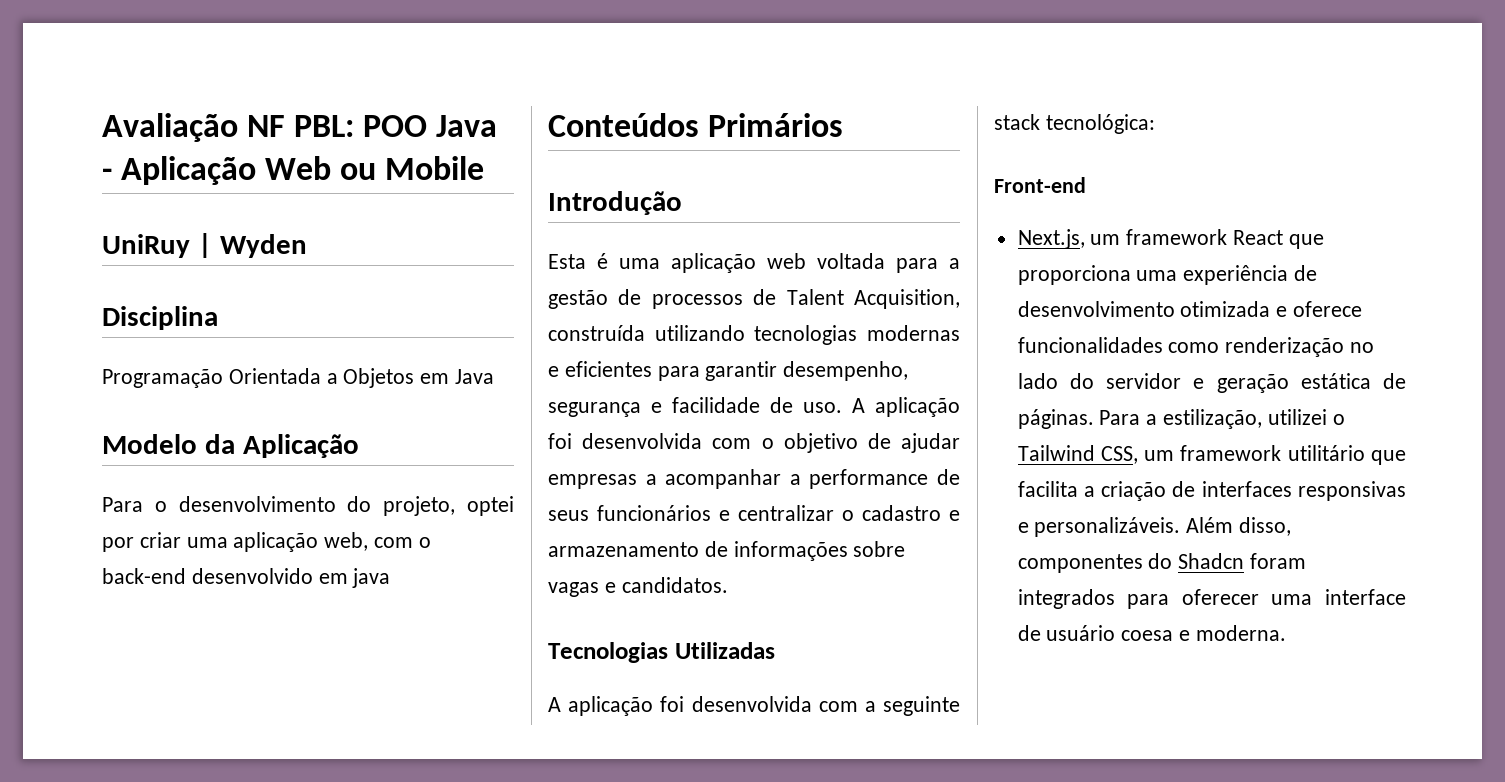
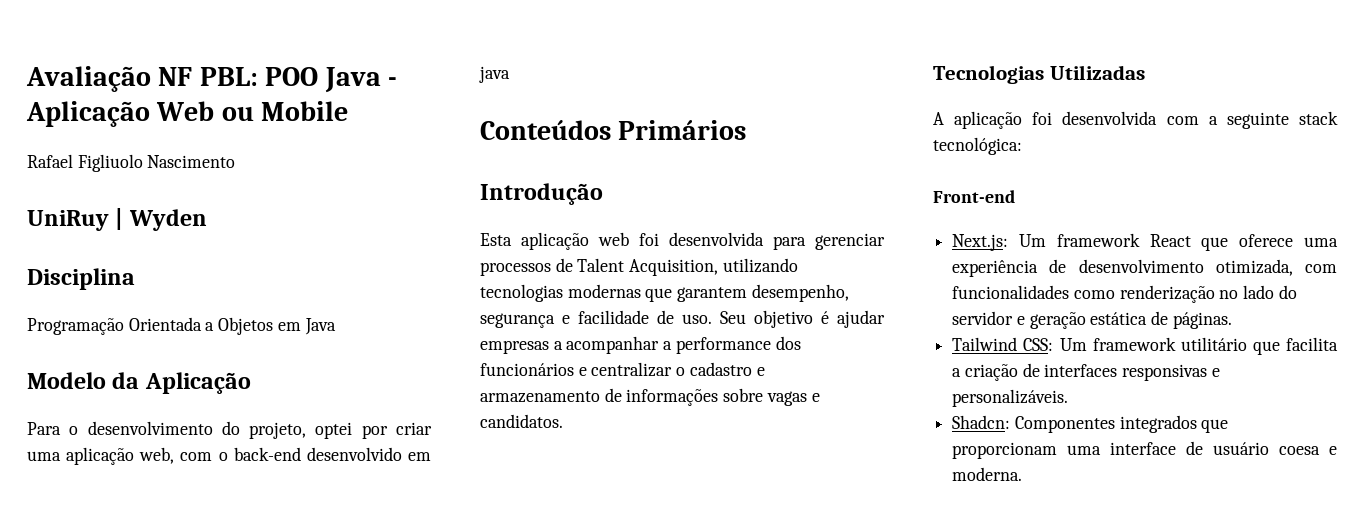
(485, 168) none -> [27,154,236,172] // Rafael Figliuolo Nascimento
[597,253,960,273] [548,289,642,309] é uma aplicação web voltada para a gestão de -> [521,232,885,250] aplicação web foi desenvolvida para gerenciar
[548,325,645,341] construída -> (719, 267) none
[548,361,778,381] e eficientes para garantir -> [645,287,748,302] que garantem
[852,397,960,417] [548,433,891,453] A aplicação foi desenvolvida com o objetivo de -> [720,310,829,328] Seu objetivo é
[937,469,960,485] [548,510,589,521] de seus -> [775,336,801,350] dos
[1017,229,1121,249] Next.js, um -> [952,234,1047,251] Next.js: Um
[1017,265,1131,285] proporciona -> [1239,234,1294,247] oferece
[1180,301,1363,317] otimizada e oferece -> [1215,259,1337,276] otimizada, com
[1099,409,1345,429] [1017,445,1175,464] Para a estilização, utilizei o Tailwind CSS, um -> [952,337,1087,351] // Tailwind CSS: Um
[1186,517,1292,536] [1017,553,1307,573] [1017,589,1259,609] Além disso, componentes do Shadcn foram integrados para oferecer -> [952,415,1229,433] [952,442,1058,459] // Shadcn: Componentes integrados que proporcionam

